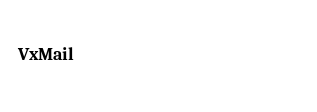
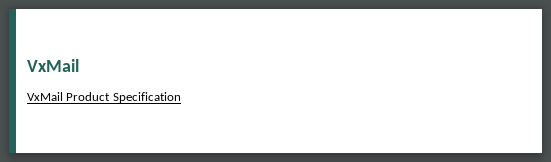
[17,47,74,60] VxMail -> [27,59,79,72] [27,92,181,103] VxMail // VxMail Product Specification

